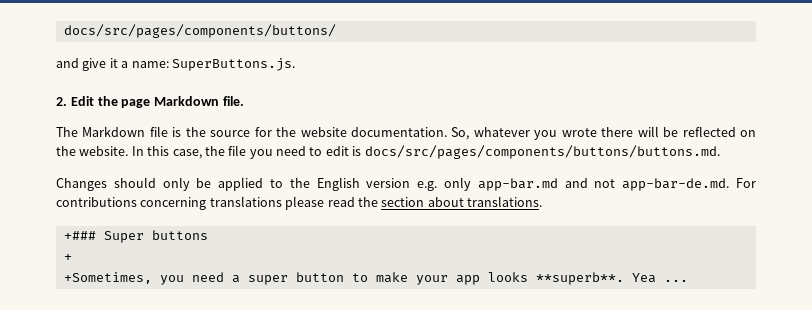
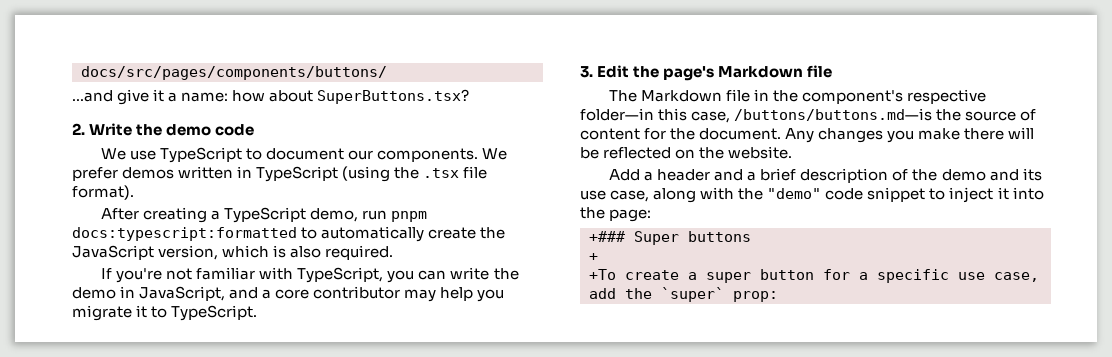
[56,58,79,68] and -> [72,90,113,102] ...and
[171,58,295,71] [56,96,244,108] [56,126,597,140] SuperButtons.js. // 2. Edit the page Markdown file. // The Markdown file is the source for the website documentation. So, whatever you wrote -> [232,89,470,104] [72,123,255,136] [101,147,508,163] [72,166,488,182] [72,185,134,200] [101,207,428,223] [72,226,506,242] [72,245,394,260] [101,267,519,283] [72,286,505,302] [72,305,258,321] [580,65,833,81] [609,89,987,104] [580,108,1037,123] [580,128,961,143] how about SuperButtons.tsx? // 2. Write the demo code // We use TypeScript to document our components. We prefer demos written in TypeScript (using the .tsx file format). // After creating a TypeScript demo, run pnpm docs:typescript:formatted to automatically create the JavaScript version, which is also required. // If you're not familiar with TypeScript, you can write the demo in JavaScript, and a core contributor may help you migrate it to TypeScript. // 3. Edit the page's Markdown file // The Markdown file in the component's respective folder—in this case, /buttons/buttons.md—is the source of content for the document. Any changes you make
[131,145,720,159] [56,177,756,191] [56,196,542,210] [63,230,208,243] [63,254,72,261] [63,272,688,285] In this case, the file you need to edit is docs/src/pages/components/buttons/buttons.md. // Changes should only be applied to the English version e.g. only app-bar.md and not app-bar-de.md. For contributions concerning translations please read the section about translations. // +### Super buttons // + // +Sometimes, you need a super button to make your app looks **superb**. Yea ... -> [609,168,1042,183] [580,187,1044,203] [580,207,652,222] [589,231,751,245] [589,253,598,261] [589,269,1039,283] [589,287,778,302] // Add a header and a brief description of the demo and its use case, along with the "demo" code snippet to inject it into the page: // +### Super buttons // + // +To create a super button for a specific use case, add the `super` prop:

